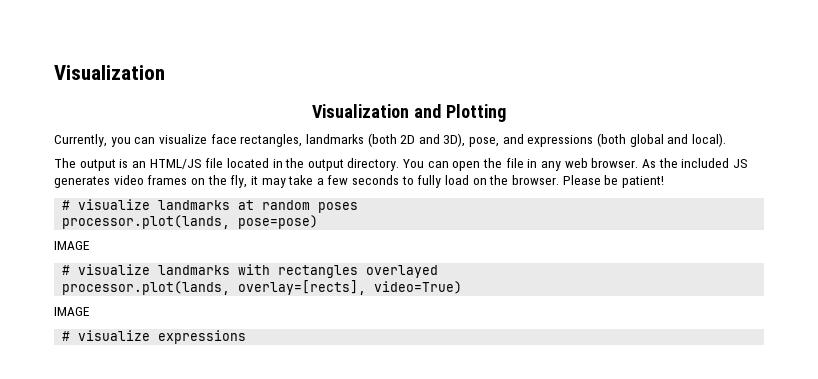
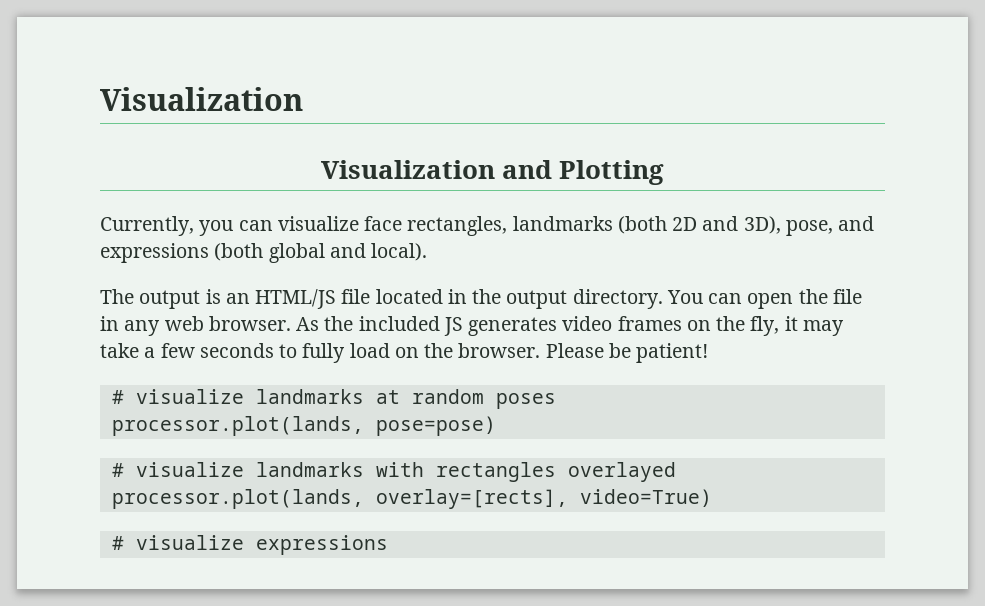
[54,241,89,250] // IMAGE -> (496, 426) none
[54,307,89,316] // IMAGE -> (712, 498) none

